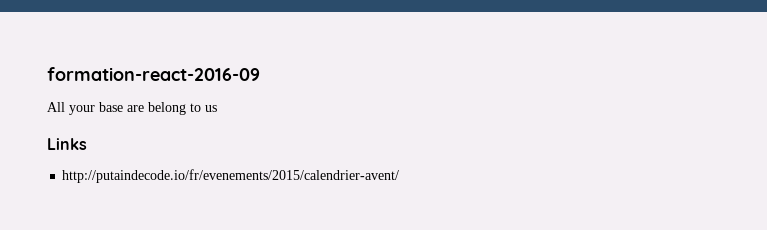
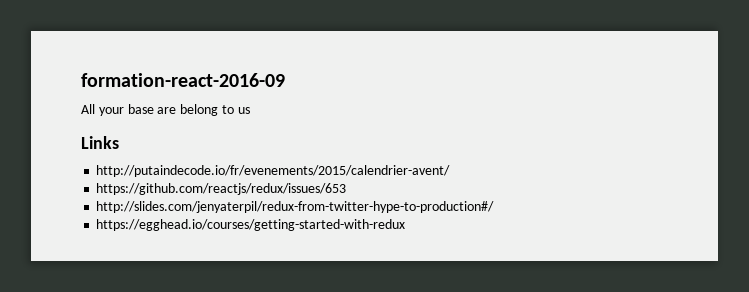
(400, 176) none -> [96,183,347,195] [96,201,495,213] [96,219,406,231] // https://github.com/reactjs/redux/issues/653 // http://slides.com/jenyaterpil/redux-from-twitter-hype-to-production#/ // https://egghead.io/courses/getting-started-with-redux

